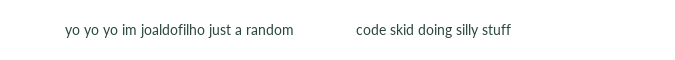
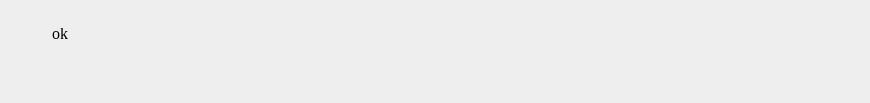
[65,24,511,38] yo yo yo im joaldofilho just a random code skid doing silly stuff -> [52,28,68,39] ok

